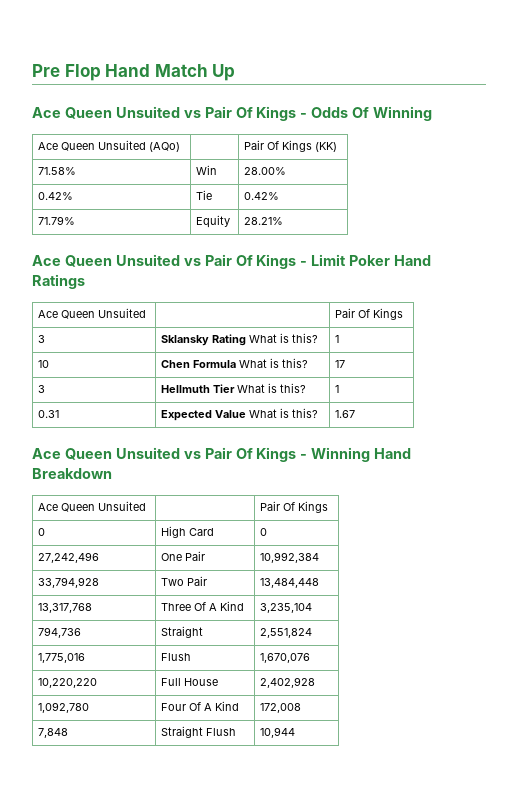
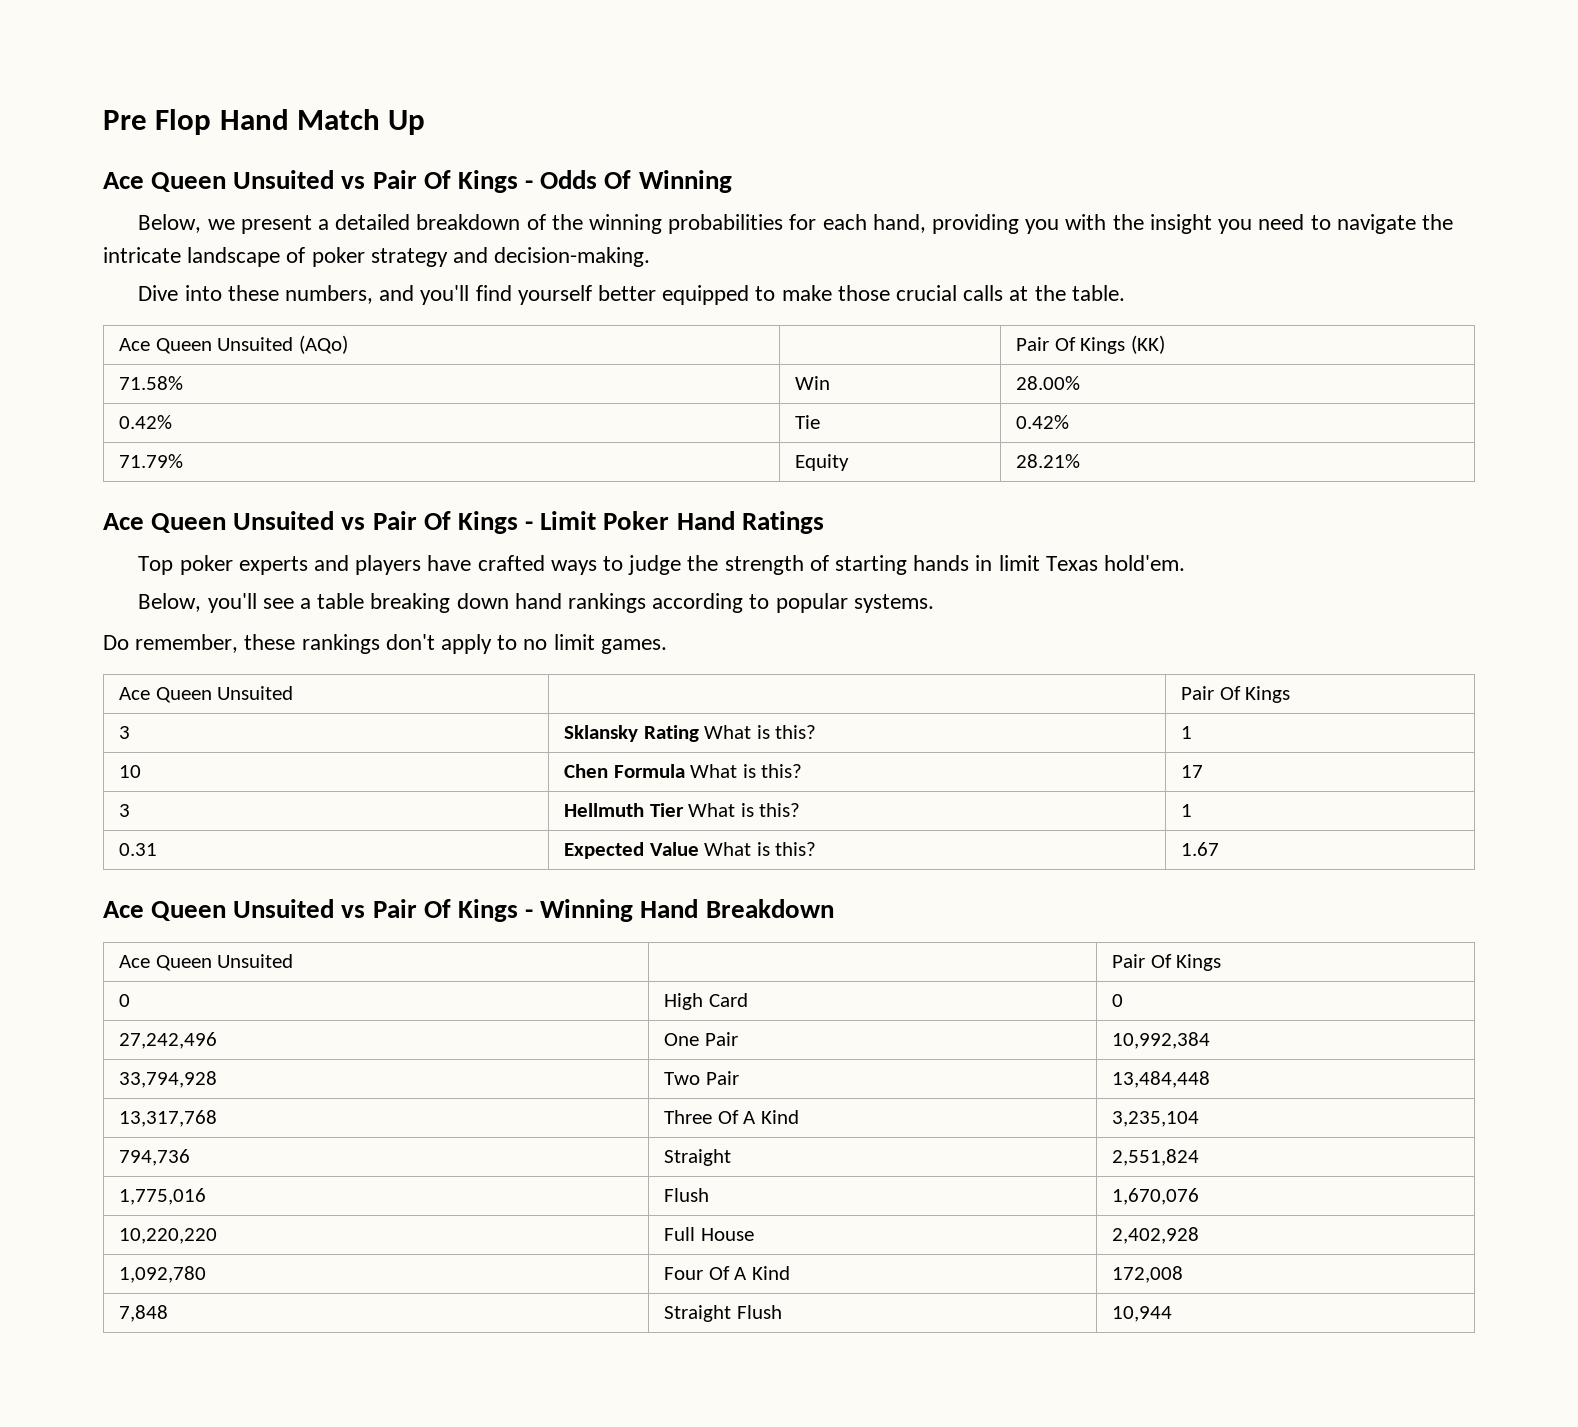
(433, 113) none -> [138,214,1453,234] [103,247,651,267] [138,285,1125,305] // Below, we present a detailed breakdown of the winning probabilities for each hand, providing you with the insight you need to navigate the intricate landscape of poker strategy and decision-making. // Dive into these numbers, and you'll find yourself better equipped to make those crucial calls at the table.
(85, 281) none -> [138,555,1186,575] [138,593,934,613] [103,634,667,654] // Top poker experts and players have crafted ways to judge the strength of starting hands in limit Texas hold'em. // Below, you'll see a table breaking down hand rankings according to popular systems. // Do remember, these rankings don't apply to no limit games.

